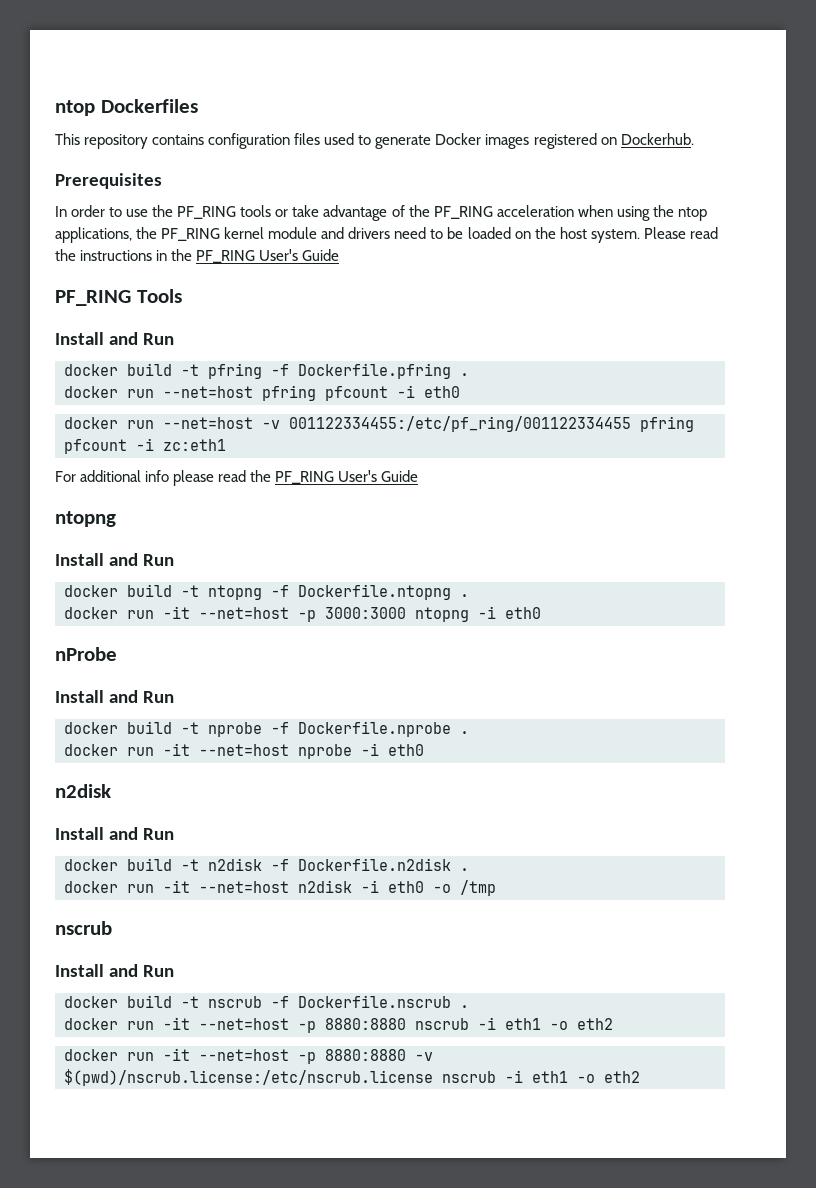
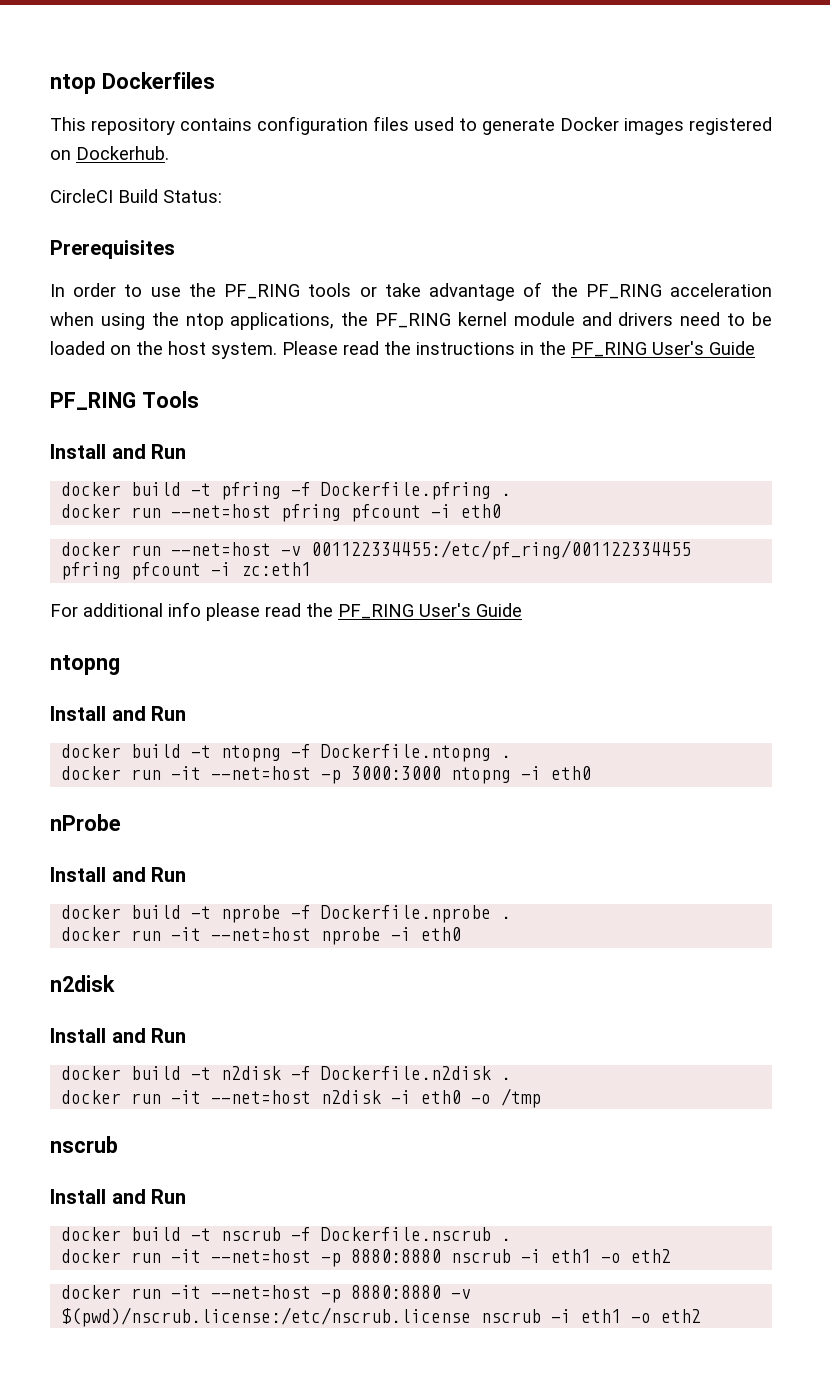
(694, 139) none -> [50,189,222,203] // CircleCI Build Status:

